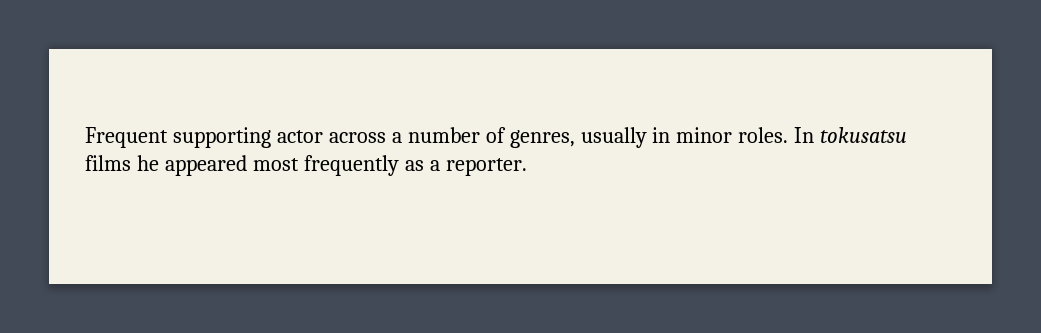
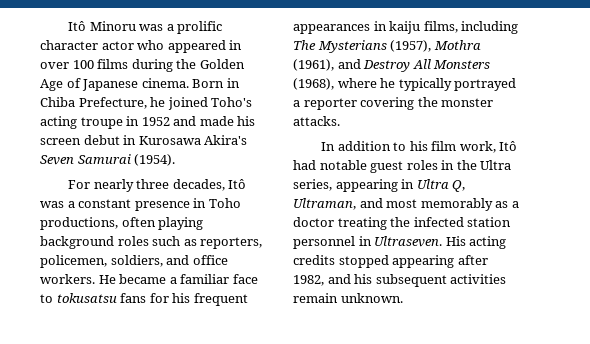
[85,127,908,148] [85,155,527,176] Frequent supporting actor across a number of genres, usually in minor roles. In tokusatsu films he appeared most frequently as a reporter. -> [68,21,223,34] [40,40,243,53] [40,59,245,72] [40,78,240,91] [40,97,253,110] [40,116,256,129] [40,135,248,145] [40,154,176,166] [68,179,247,192] [40,198,241,211] [40,217,204,230] [40,236,263,249] [40,255,228,268] [40,274,258,284] [40,293,248,306] [293,21,519,34] [293,40,481,53] [293,59,491,72] [293,78,517,91] [293,97,494,110] [293,116,340,126] [321,141,518,153] [293,160,512,173] [293,179,466,192] [293,198,519,211] [293,217,512,230] [293,236,507,249] [293,255,488,268] [293,274,507,287] [293,293,403,303] Itô Minoru was a prolific character actor who appeared in over 100 films during the Golden Age of Japanese cinema. Born in Chiba Prefecture, he joined Toho's acting troupe in 1952 and made his screen debut in Kurosawa Akira's Seven Samurai (1954). // For nearly three decades, Itô was a constant presence in Toho productions, often playing background roles such as reporters, policemen, soldiers, and office workers. He became a familiar face to tokusatsu fans for his frequent appearances in kaiju films, including The Mysterians (1957), Mothra (1961), and Destroy All Monsters (1968), where he typically portrayed a reporter covering the monster attacks. // In addition to his film work, Itô had notable guest roles in the Ultra series, appearing in Ultra Q, Ultraman, and most memorably as a doctor treating the infected station personnel in Ultraseven. His acting credits stopped appearing after 1982, and his subsequent activities remain unknown.

